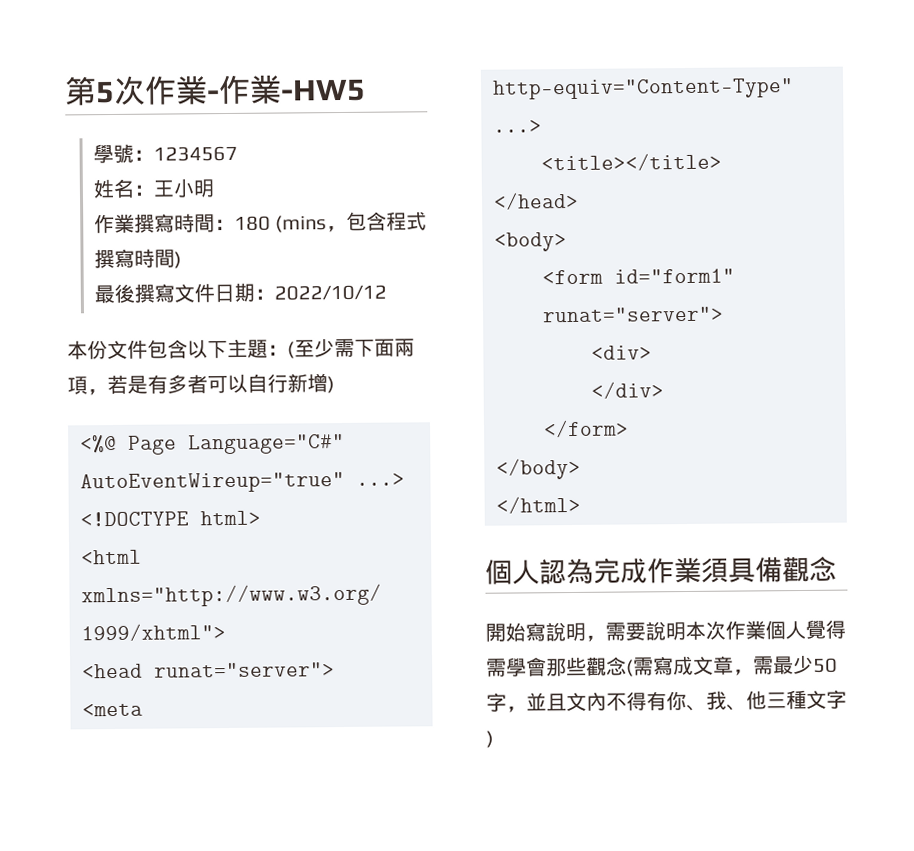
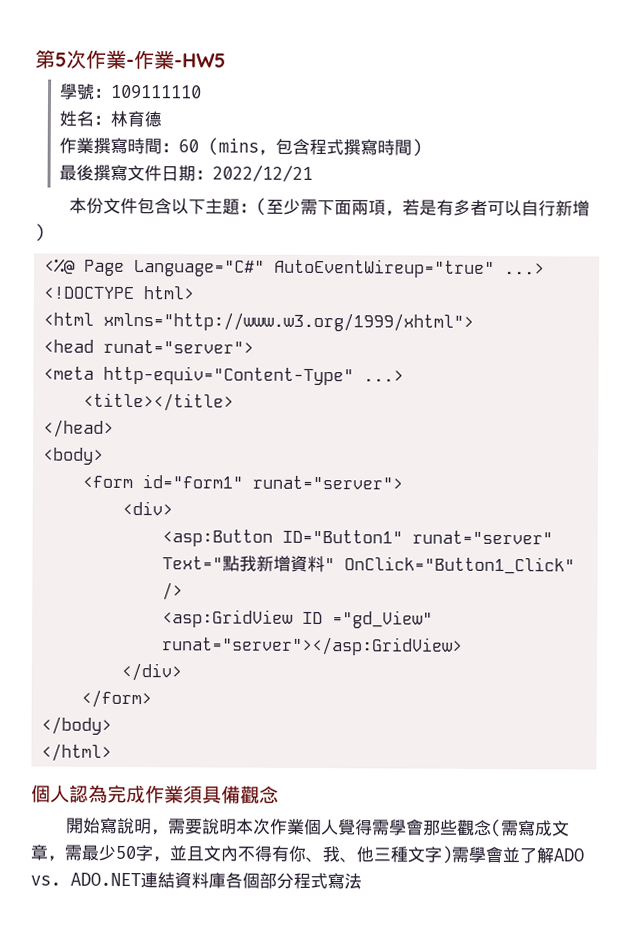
[153,145,239,162] 1234567 -> [110,84,203,100] 109111110
[153,178,215,198] 王小明 -> [110,110,163,128] 林育德
[234,215,272,231] 180 -> [178,139,200,153] 60
[274,284,388,301] 2022/10/12 -> [212,164,314,182] 2022/12/21
(652, 352) none -> [162,529,554,547] [162,555,576,575] [162,582,184,601] [162,609,434,629] [161,636,464,656] // <asp:Button ID="Button1" runat="server" Text="點我新增資料" OnClick="Button1_Click" /> // <asp:GridView ID ="gd_View" runat="server"></asp:GridView>
(494, 739) none -> [451,845,584,864] [30,872,362,890] 需學會並了解ADO vs. ADO.NET連結資料庫各個部分程式寫法

